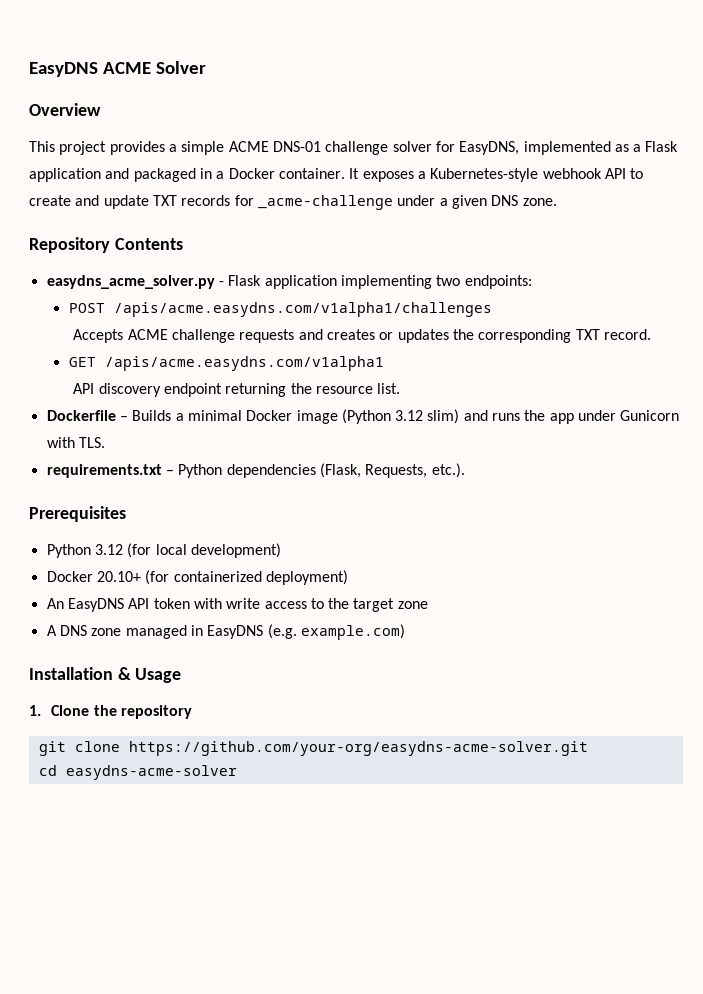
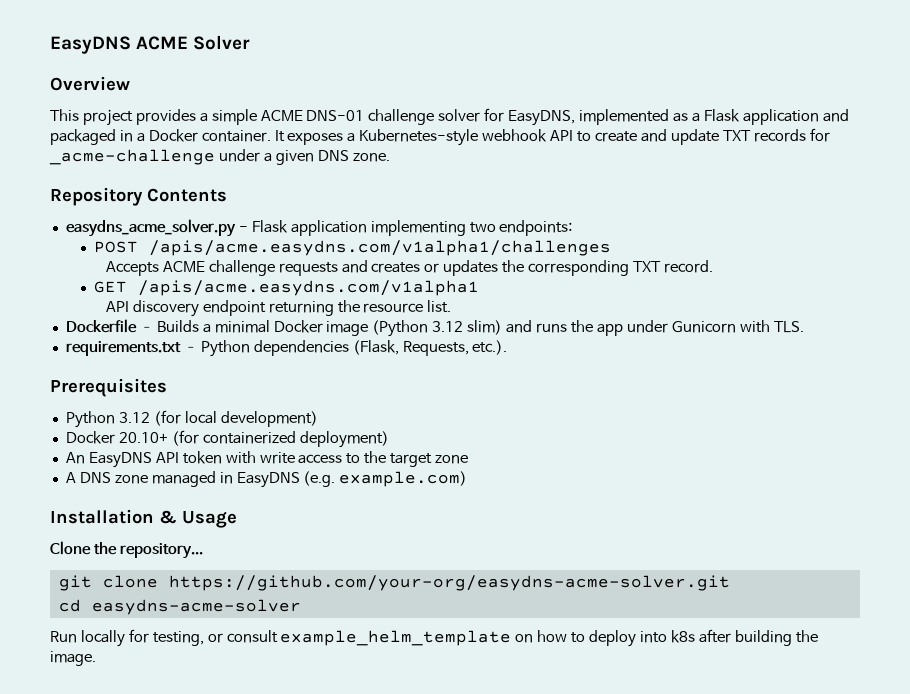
[29,705,41,716] 1. -> (237, 519) none
[120,705,192,719] repository -> [119,543,203,559] repository...
(237, 772) none -> [50,629,818,647] [50,651,96,666] // Run locally for testing, or consult example_helm_template on how to deploy into k8s after building the image.

